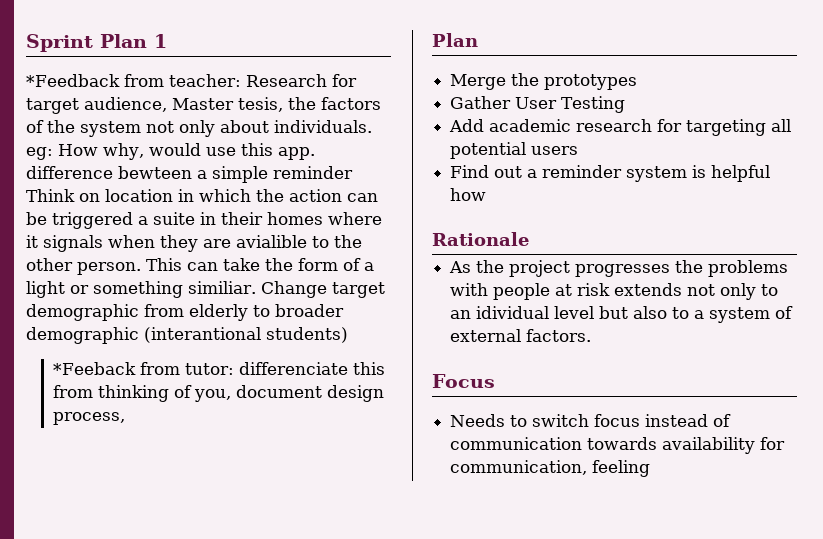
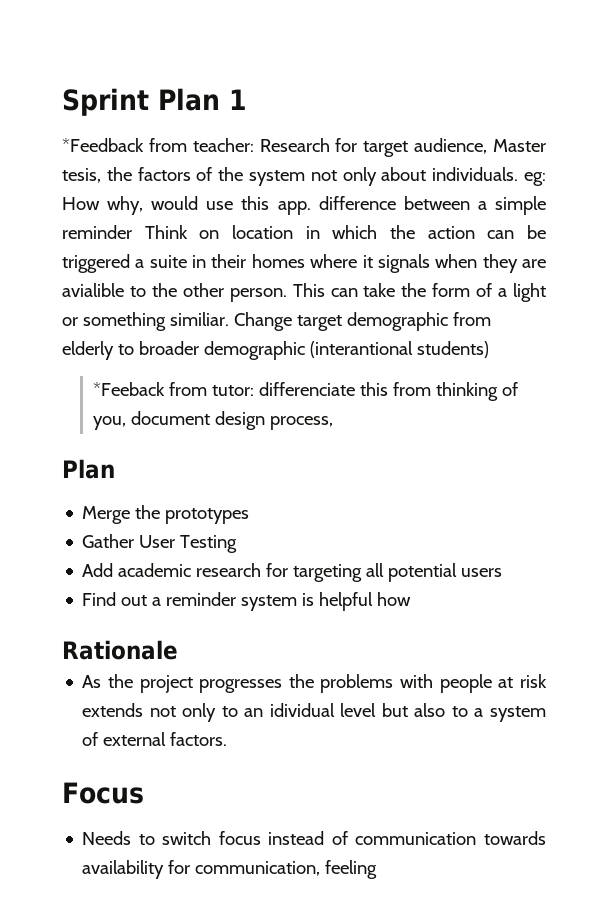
[118,166,192,179] bewteen -> [403,196,470,210] between

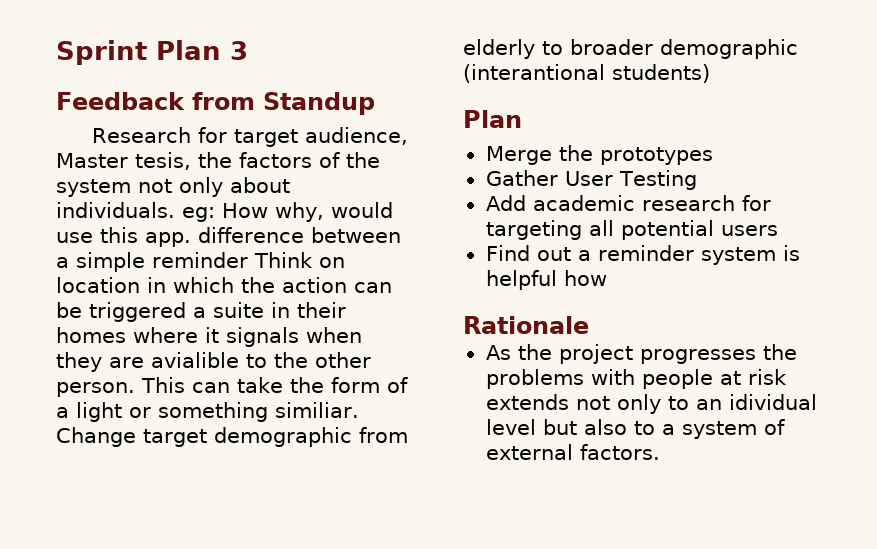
[229,89,247,110] [62,138,254,152] 1 // *Feedback from teacher: -> [230,41,248,60] [56,92,375,115] 3 // Feedback from Standup //
[93,382,519,401] [93,411,334,430] // *Feeback from tutor: differenciate this from thinking of you, document design process, -> (710, 73) none
[62,782,144,804] [82,831,546,845] [82,860,378,879] // Focus // Needs to switch focus instead of communication towards availability for communication, feeling -> (660, 452) none

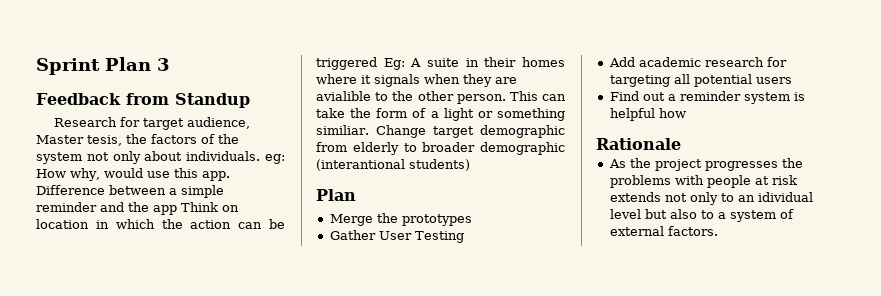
[198,227,304,243] difference -> [36,185,105,195] Difference
(248, 260) none -> [100,202,177,215] and the app
[193,307,206,318] a -> [383,58,422,70] Eg: A

